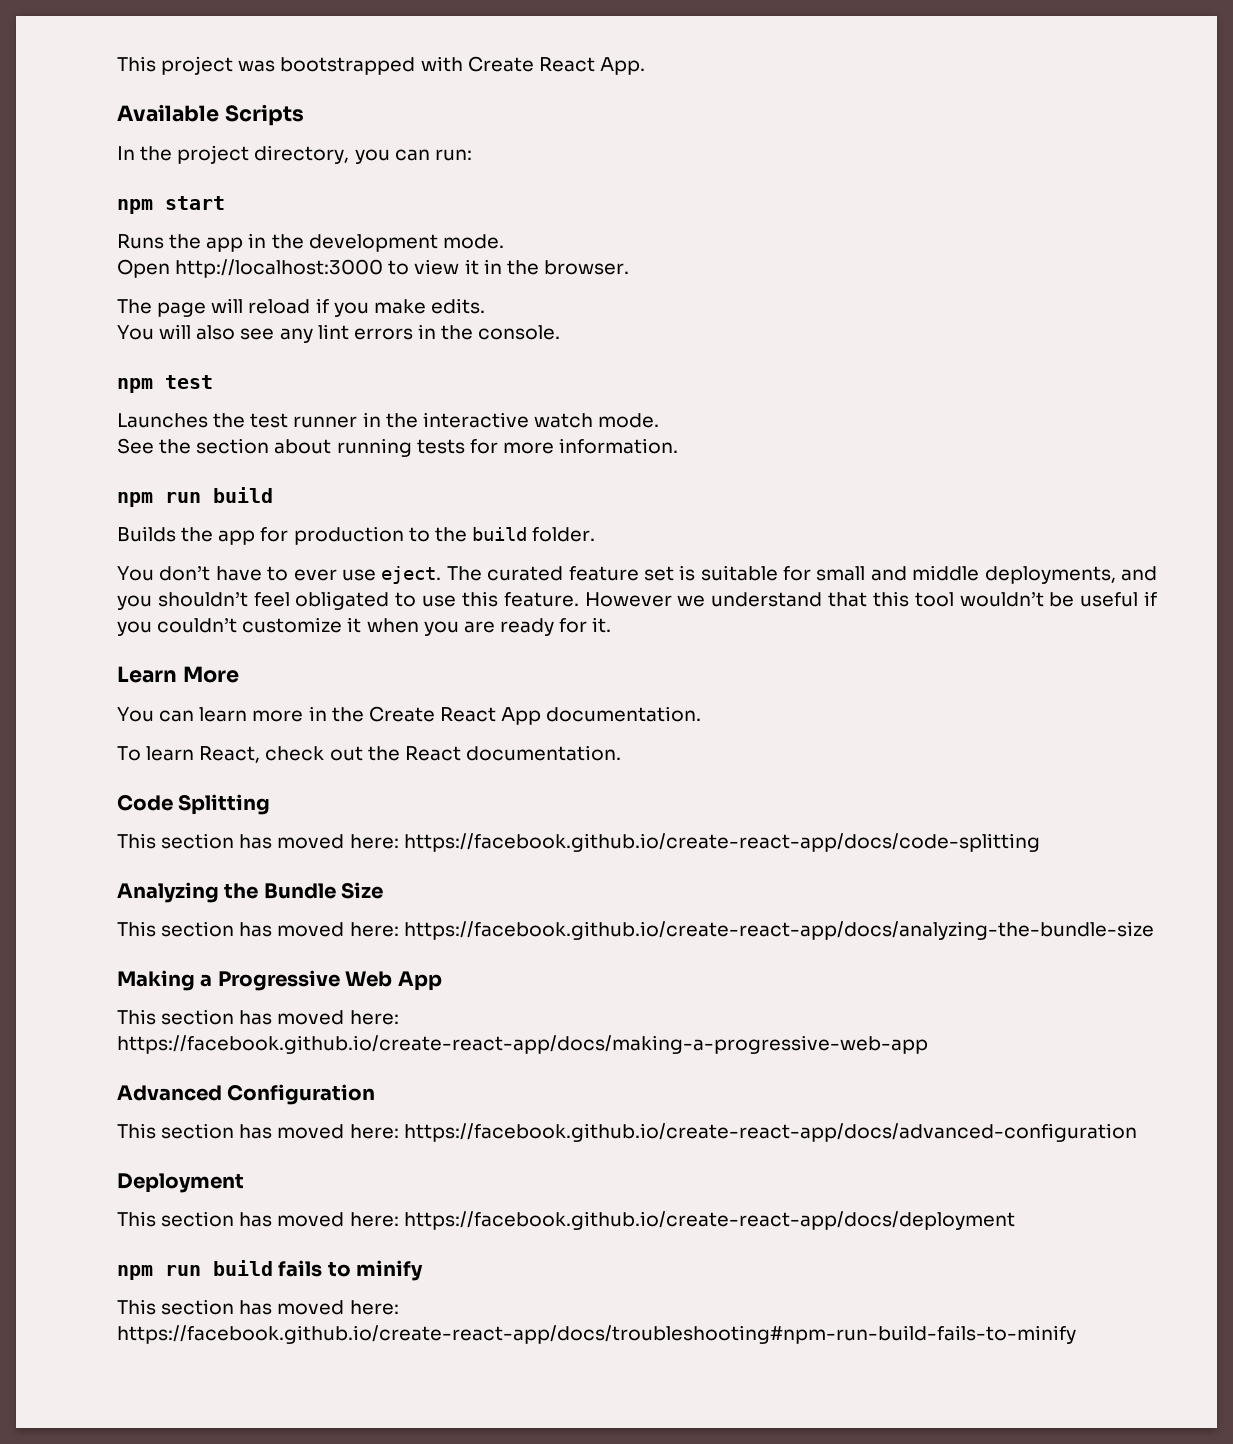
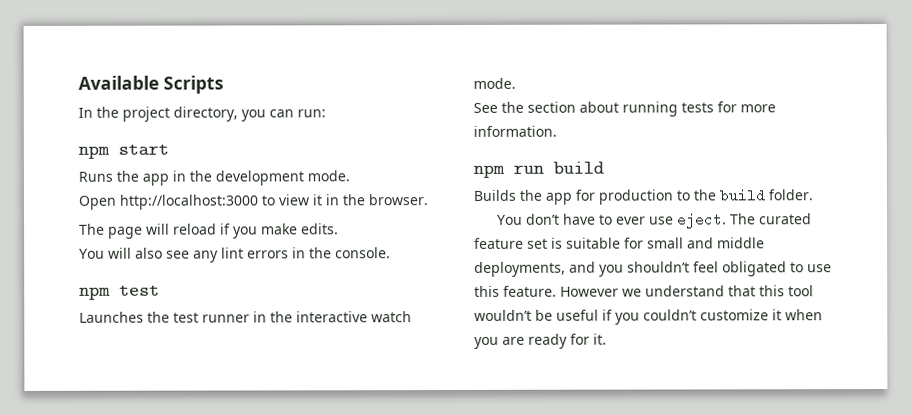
[117,56,645,75] This project was bootstrapped with Create React App. // -> (78, 82) none
[117,666,239,683] [117,706,702,725] [117,745,621,763] [117,794,271,815] [117,833,1040,852] [117,882,384,903] [117,921,1154,940] [117,970,442,991] [117,1009,399,1025] [117,1035,928,1054] [117,1084,376,1105] [117,1123,1137,1142] [117,1173,244,1193] [117,1211,1015,1230] [117,1260,424,1281] [117,1299,399,1315] [117,1325,1076,1344] // Learn More // You can learn more in the Create React App documentation. // To learn React, check out the React documentation. // Code Splitting // This section has moved here: https://facebook.github.io/create-react-app/docs/code-splitting // Analyzing the Bundle Size // This section has moved here: https://facebook.github.io/create-react-app/docs/analyzing-the-bundle-size // Making a Progressive Web App // This section has moved here: https://facebook.github.io/create-react-app/docs/making-a-progressive-web-app // Advanced Configuration // This section has moved here: https://facebook.github.io/create-react-app/docs/advanced-configuration // Deployment // This section has moved here: https://facebook.github.io/create-react-app/docs/deployment // npm run build fails to minify // This section has moved here: https://facebook.github.io/create-react-app/docs/troubleshooting#npm-run-build-fails-to-minify -> (607, 339) none

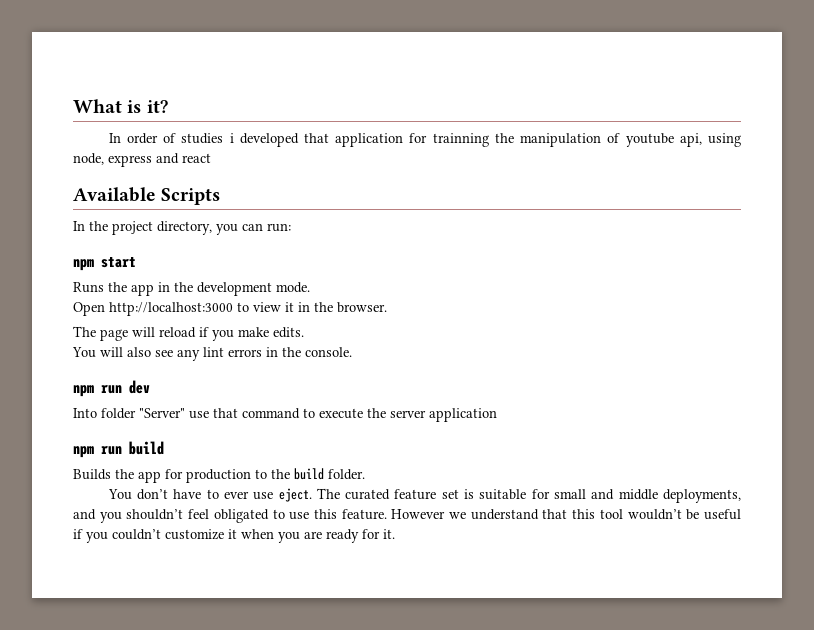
(78, 82) none -> [73,99,168,113] [108,133,742,147] [73,153,211,167] What is it? // In order of studies i developed that application for trainning the manipulation of youtube api, using node, express and react //
[119,285,160,296] [79,311,412,323] [473,77,516,89] [473,101,776,117] [473,125,557,137] test // Launches the test runner in the interactive watch mode. // See the section about running tests for more information. -> [101,380,150,394] [73,408,497,422] run dev // Into folder "Server" use that command to execute the server application

